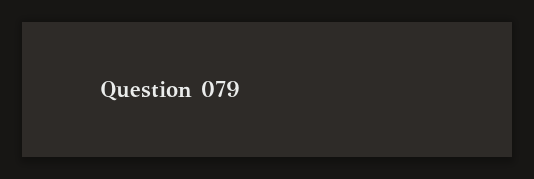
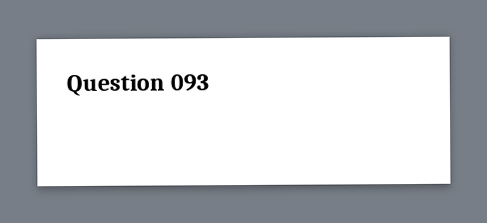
[201,81,240,97] 079 -> [170,74,210,92] 093

